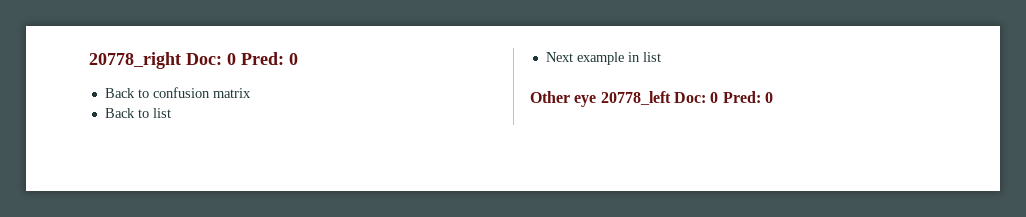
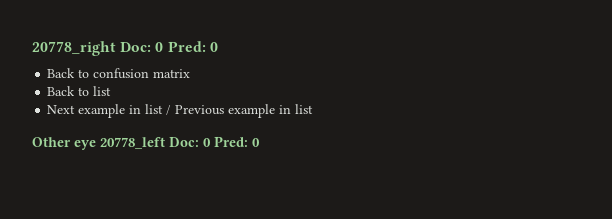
(661, 57) none -> [166,104,314,118] / Previous example in list

